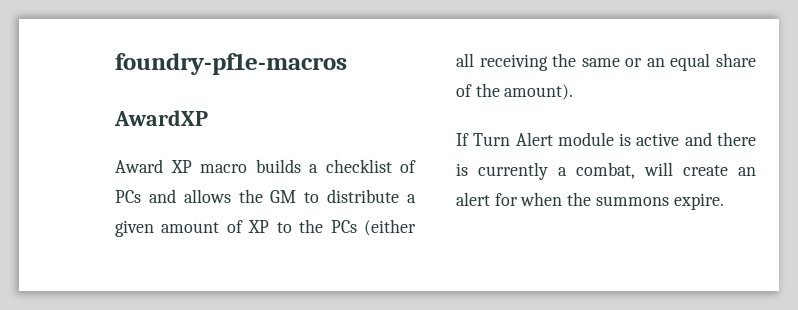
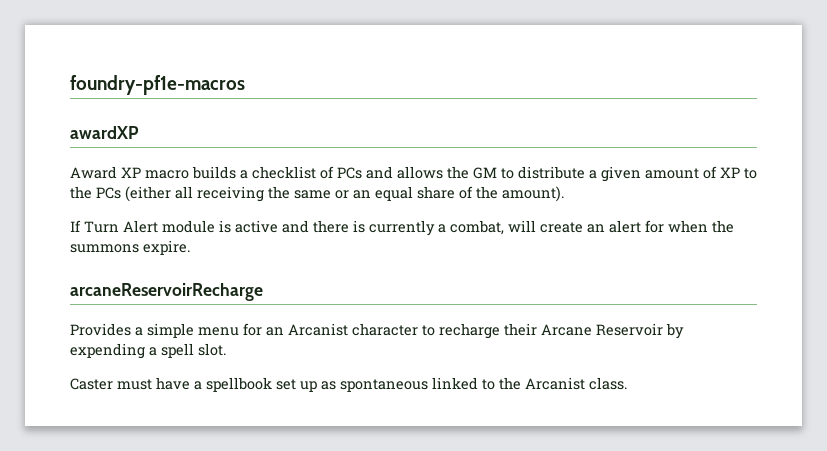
[114,110,208,126] AwardXP -> [70,126,139,139] awardXP
(724, 201) none -> [70,283,263,301] [70,323,684,339] [70,343,226,359] [70,377,627,392] // arcaneReservoirRecharge // Provides a simple menu for an Arcanist character to recharge their Arcane Reservoir by expending a spell slot. // Caster must have a spellbook set up as spontaneous linked to the Arcanist class.

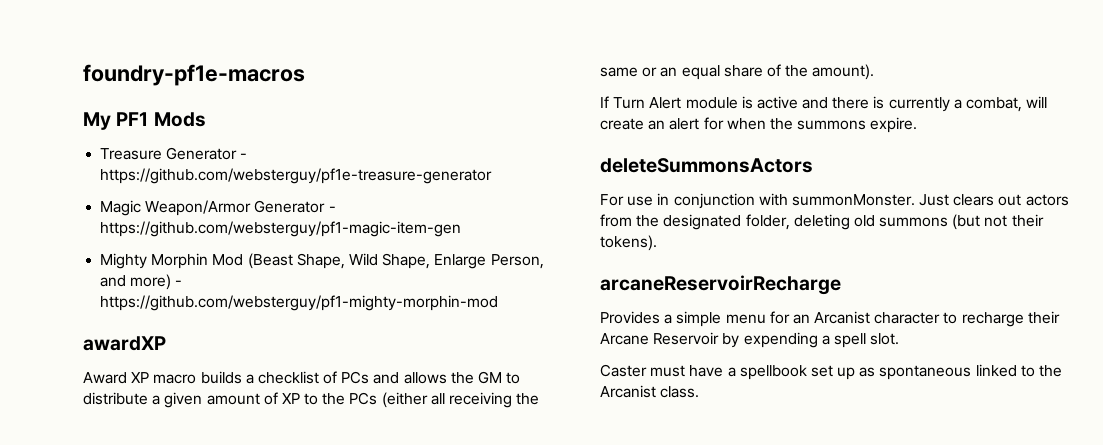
(245, 85) none -> [83,112,206,130] [100,147,248,160] [100,168,493,184] [100,200,336,216] [100,221,462,237] [100,253,544,269] [100,274,183,290] [100,295,499,311] // My PF1 Mods // Treasure Generator - https://github.com/websterguy/pf1e-treasure-generator // Magic Weapon/Armor Generator - https://github.com/websterguy/pf1-magic-item-gen // Mighty Morphin Mod (Beast Shape, Wild Shape, Enlarge Person, and more) - https://github.com/websterguy/pf1-mighty-morphin-mod
(190, 247) none -> [600,158,813,173] [600,193,1069,209] [600,214,1044,230] [600,235,657,251] // deleteSummonsActors // For use in conjunction with summonMonster. Just clears out actors from the designated folder, deleting old summons (but not their tokens).

